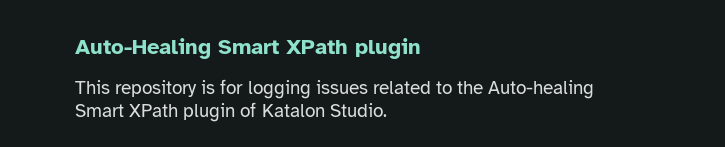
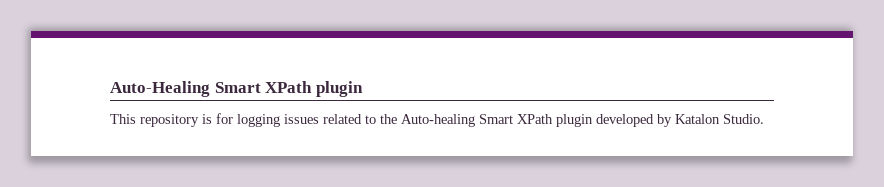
[240,102,257,117] of -> [596,114,672,127] developed by

